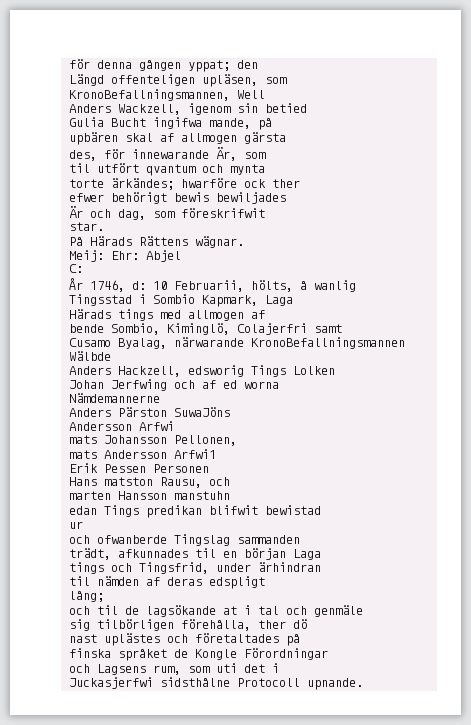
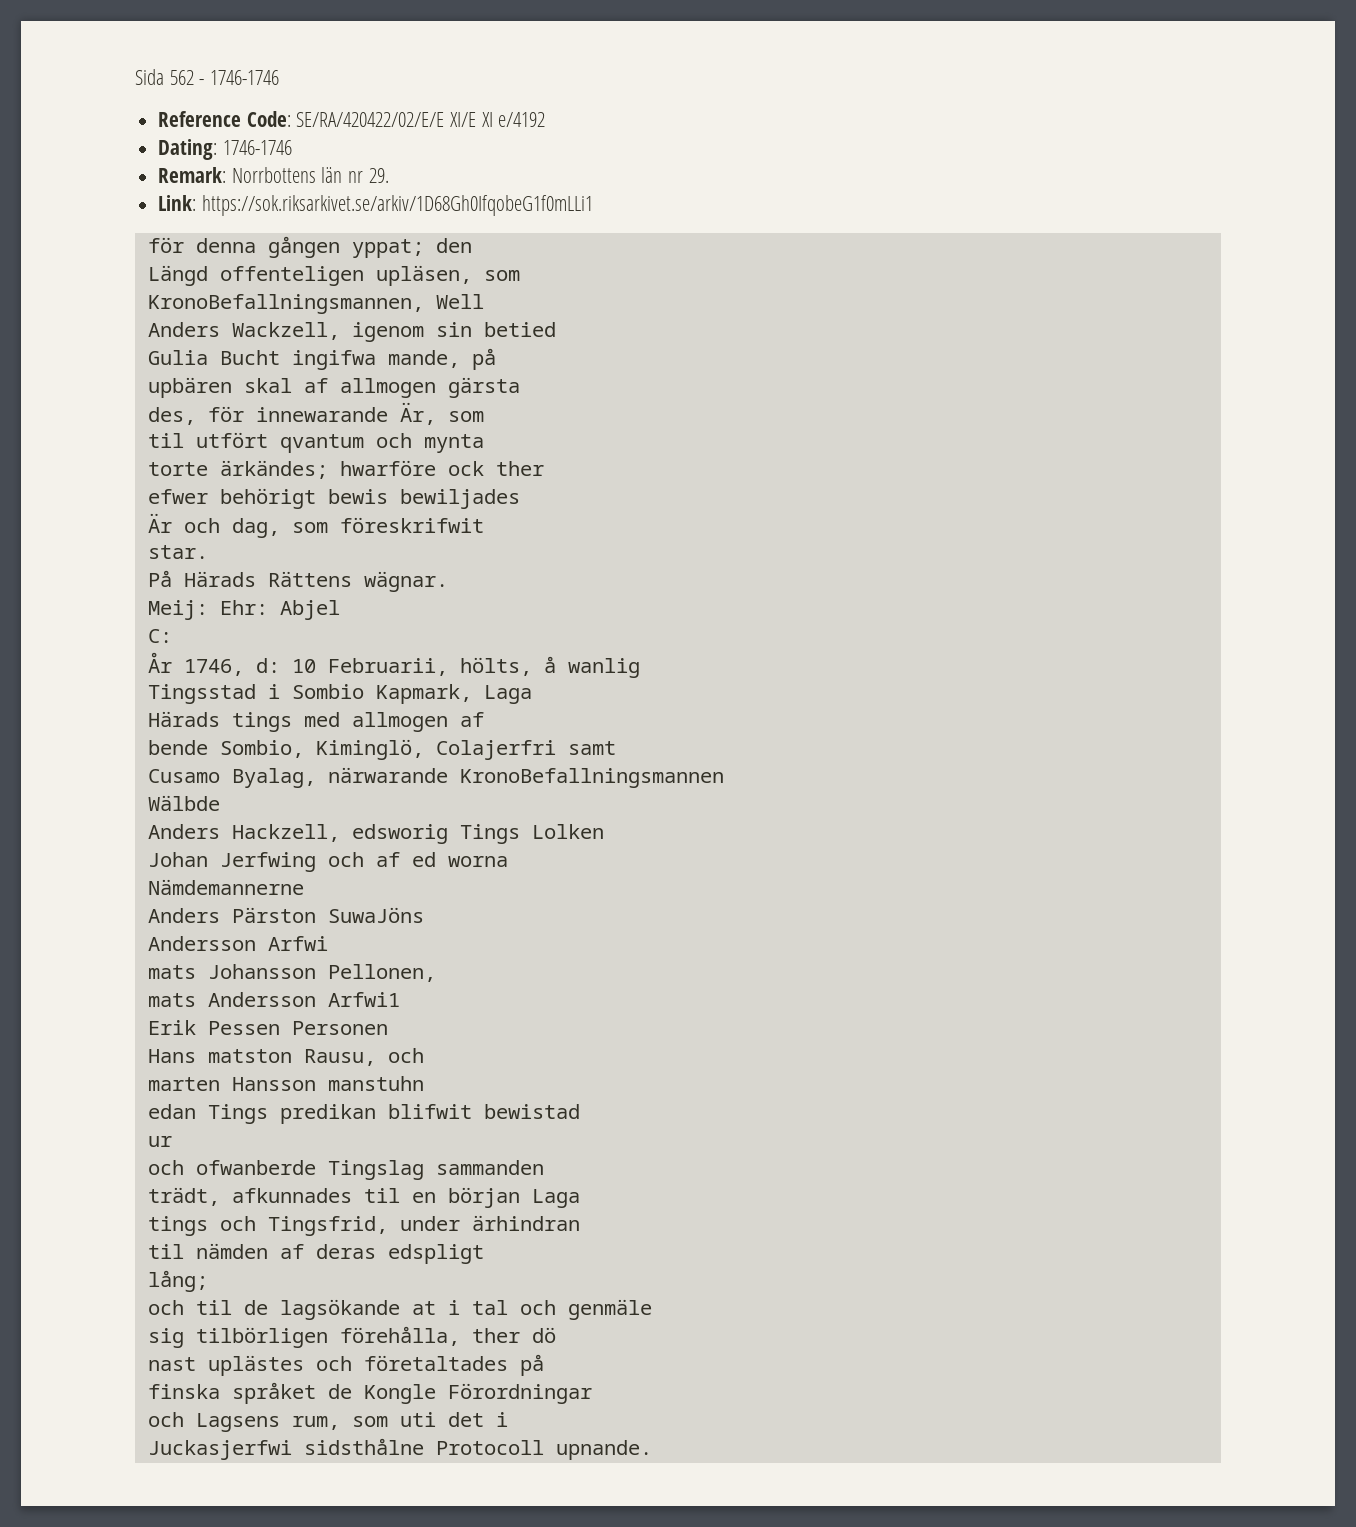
(69, 64) none -> [135,69,280,85] [158,111,546,127] [158,139,292,160] [158,167,389,183] [158,195,593,216] Sida 562 - 1746-1746 // Reference Code: SE/RA/420422/02/E/E XI/E XI e/4192 // Dating: 1746-1746 // Remark: Norrbottens län nr 29. // Link: https://sok.riksarkivet.se/arkiv/1D68Gh0IfqobeG1f0mLLi1 //

